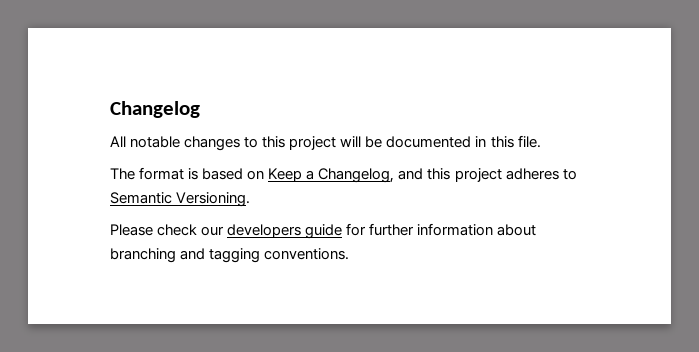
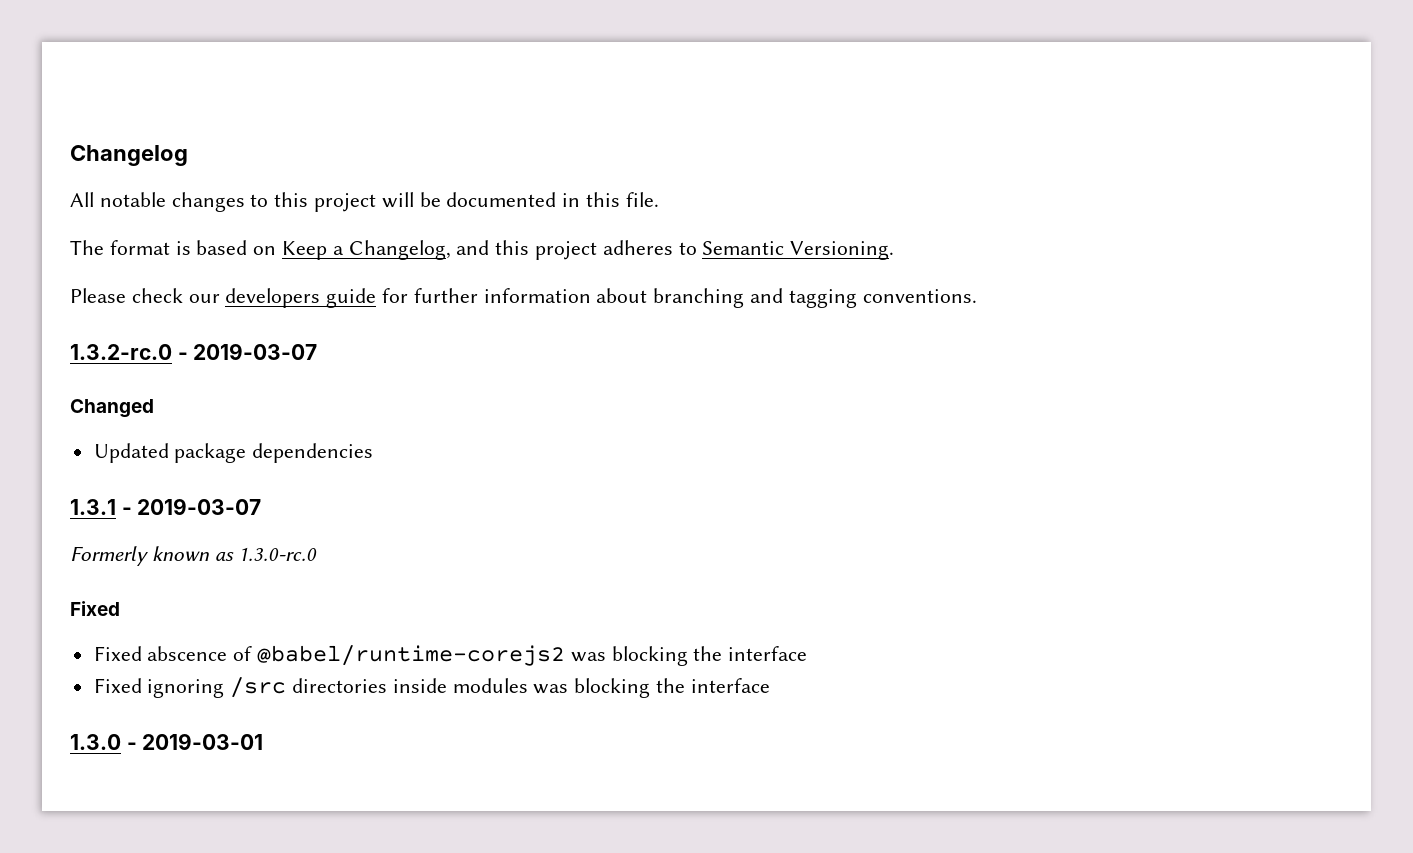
(350, 254) none -> [70,343,318,360] [70,399,154,418] [93,443,374,463] [70,498,262,515] [70,546,318,566] [70,601,120,616] [93,645,808,666] [93,677,770,698] [70,733,264,750] // 1.3.2-rc.0 - 2019-03-07 // Changed // Updated package dependencies // 1.3.1 - 2019-03-07 // Formerly known as 1.3.0-rc.0 // Fixed // Fixed abscence of @babel/runtime-corejs2 was blocking the interface // Fixed ignoring /src directories inside modules was blocking the interface // 1.3.0 - 2019-03-01

